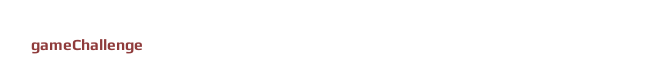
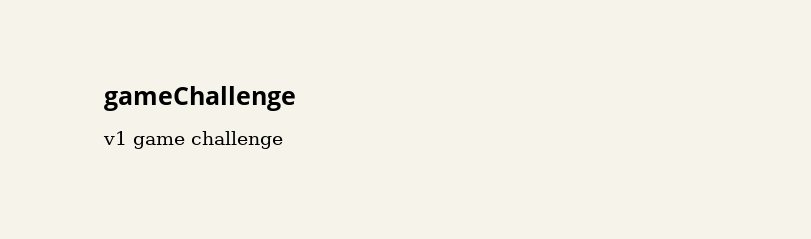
(143, 46) none -> [103,131,283,149] // v1 game challenge

